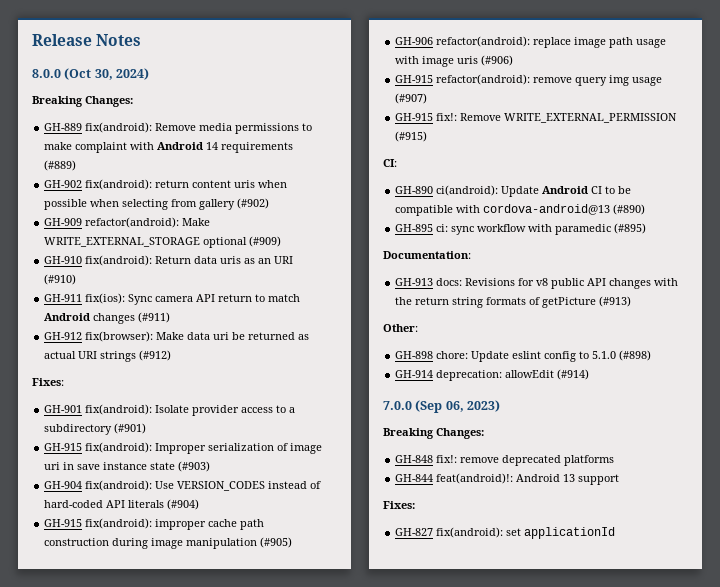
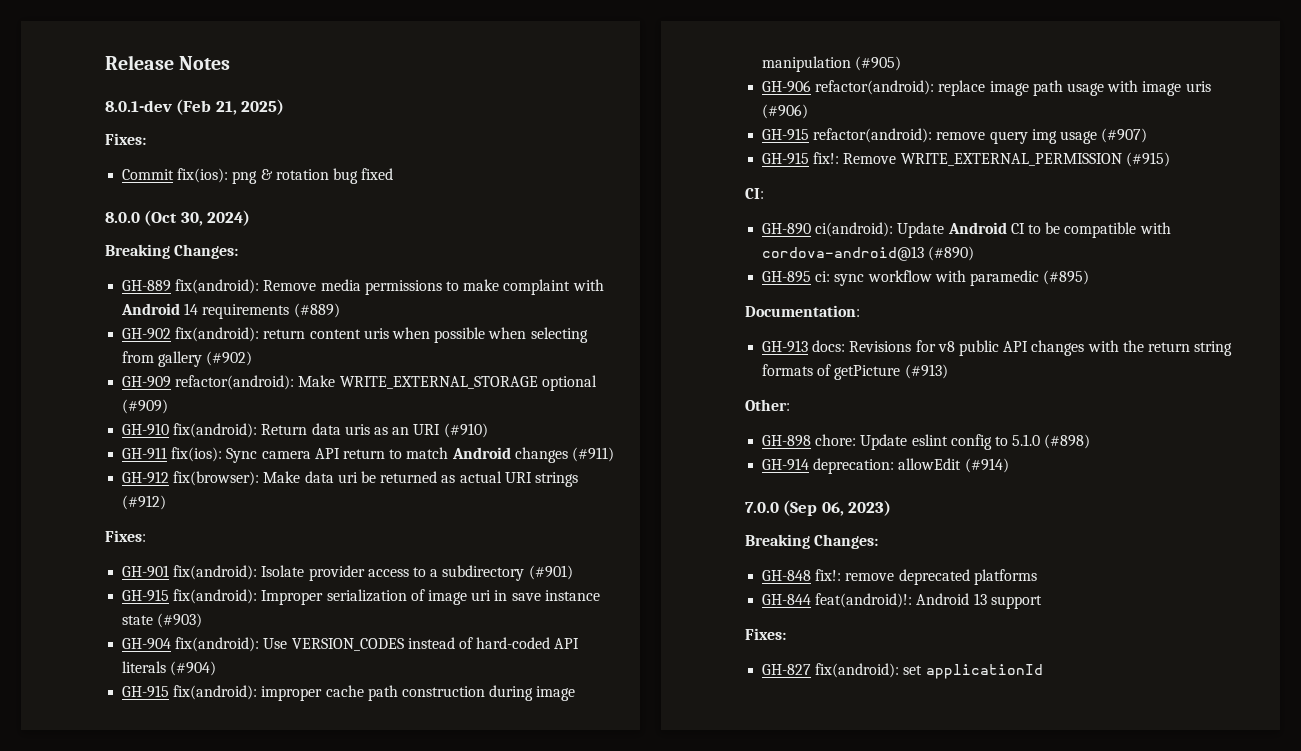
(142, 40) none -> [105,99,285,115] [105,133,146,145] [122,168,394,184] // 8.0.1-dev (Feb 21, 2025) // Fixes: // Commit fix(ios): png & rotation bug fixed

